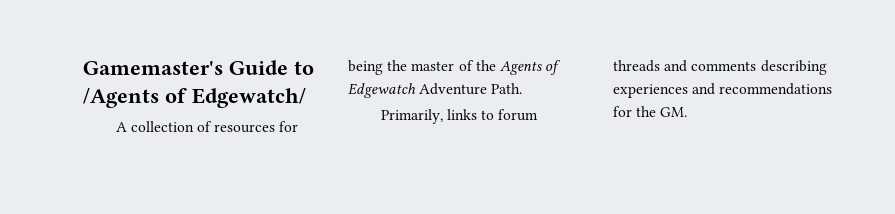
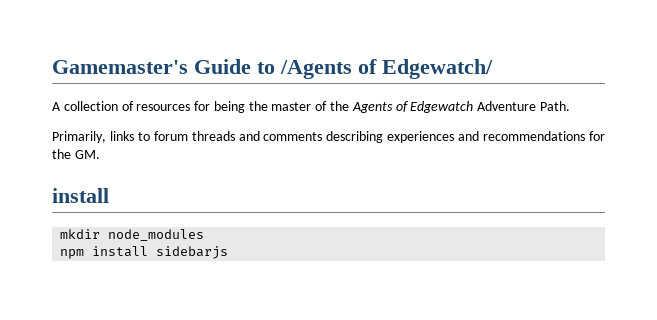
(688, 112) none -> [52,188,109,203] [60,229,205,241] [60,246,229,259] // install // mkdir node_modules // npm install sidebarjs

